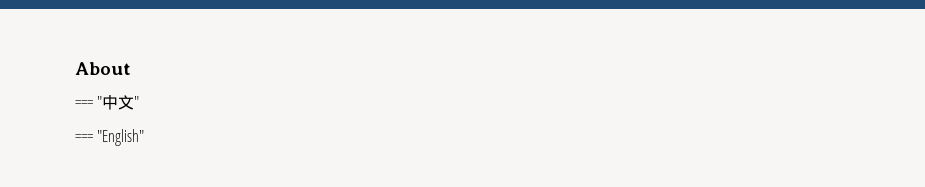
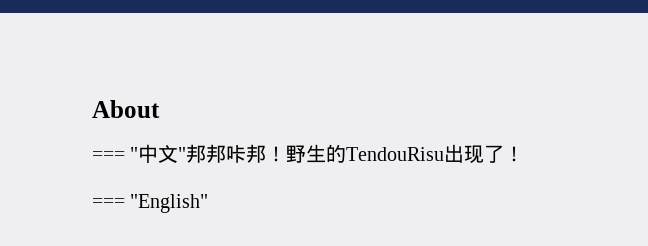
(140, 102) none -> [186,144,525,164] 邦邦咔邦！野生的TendouRisu出现了！

